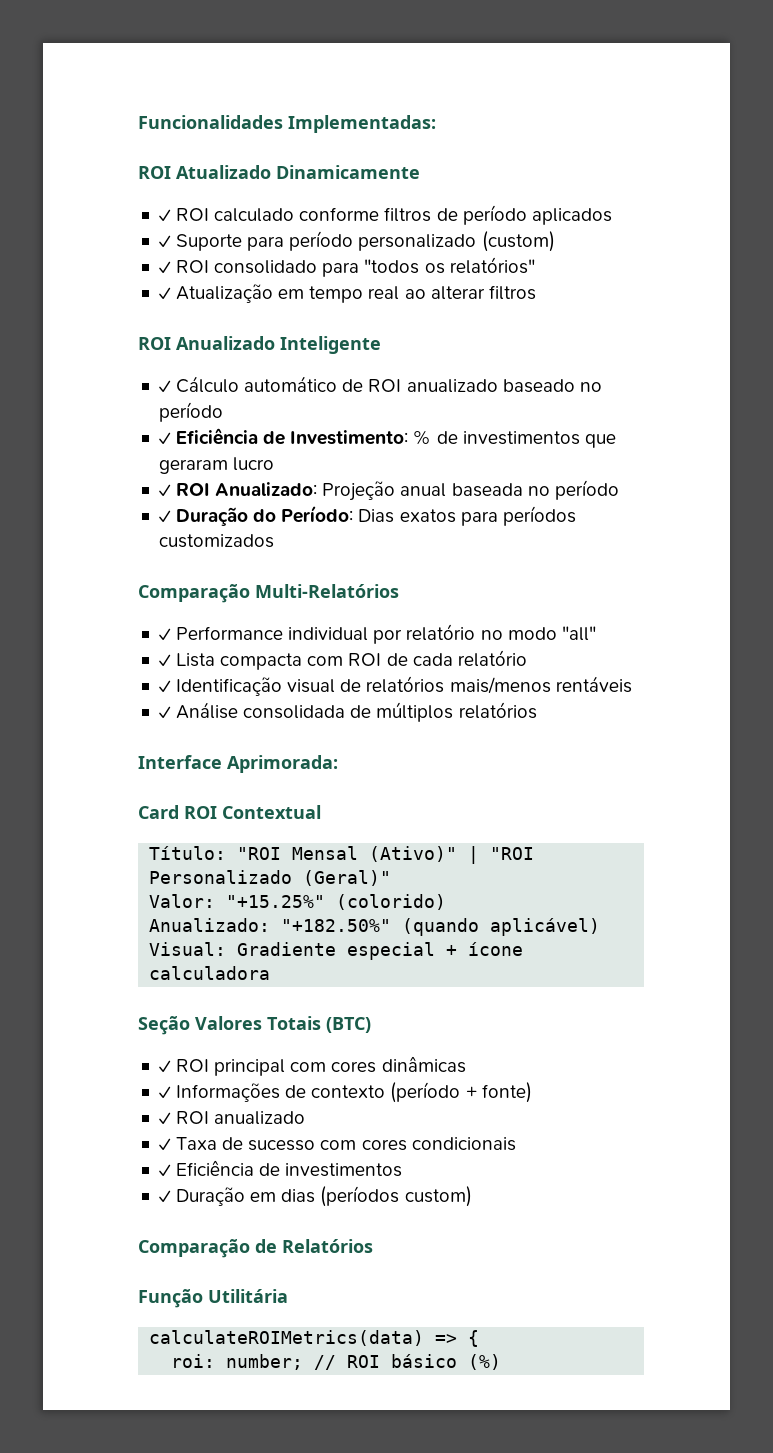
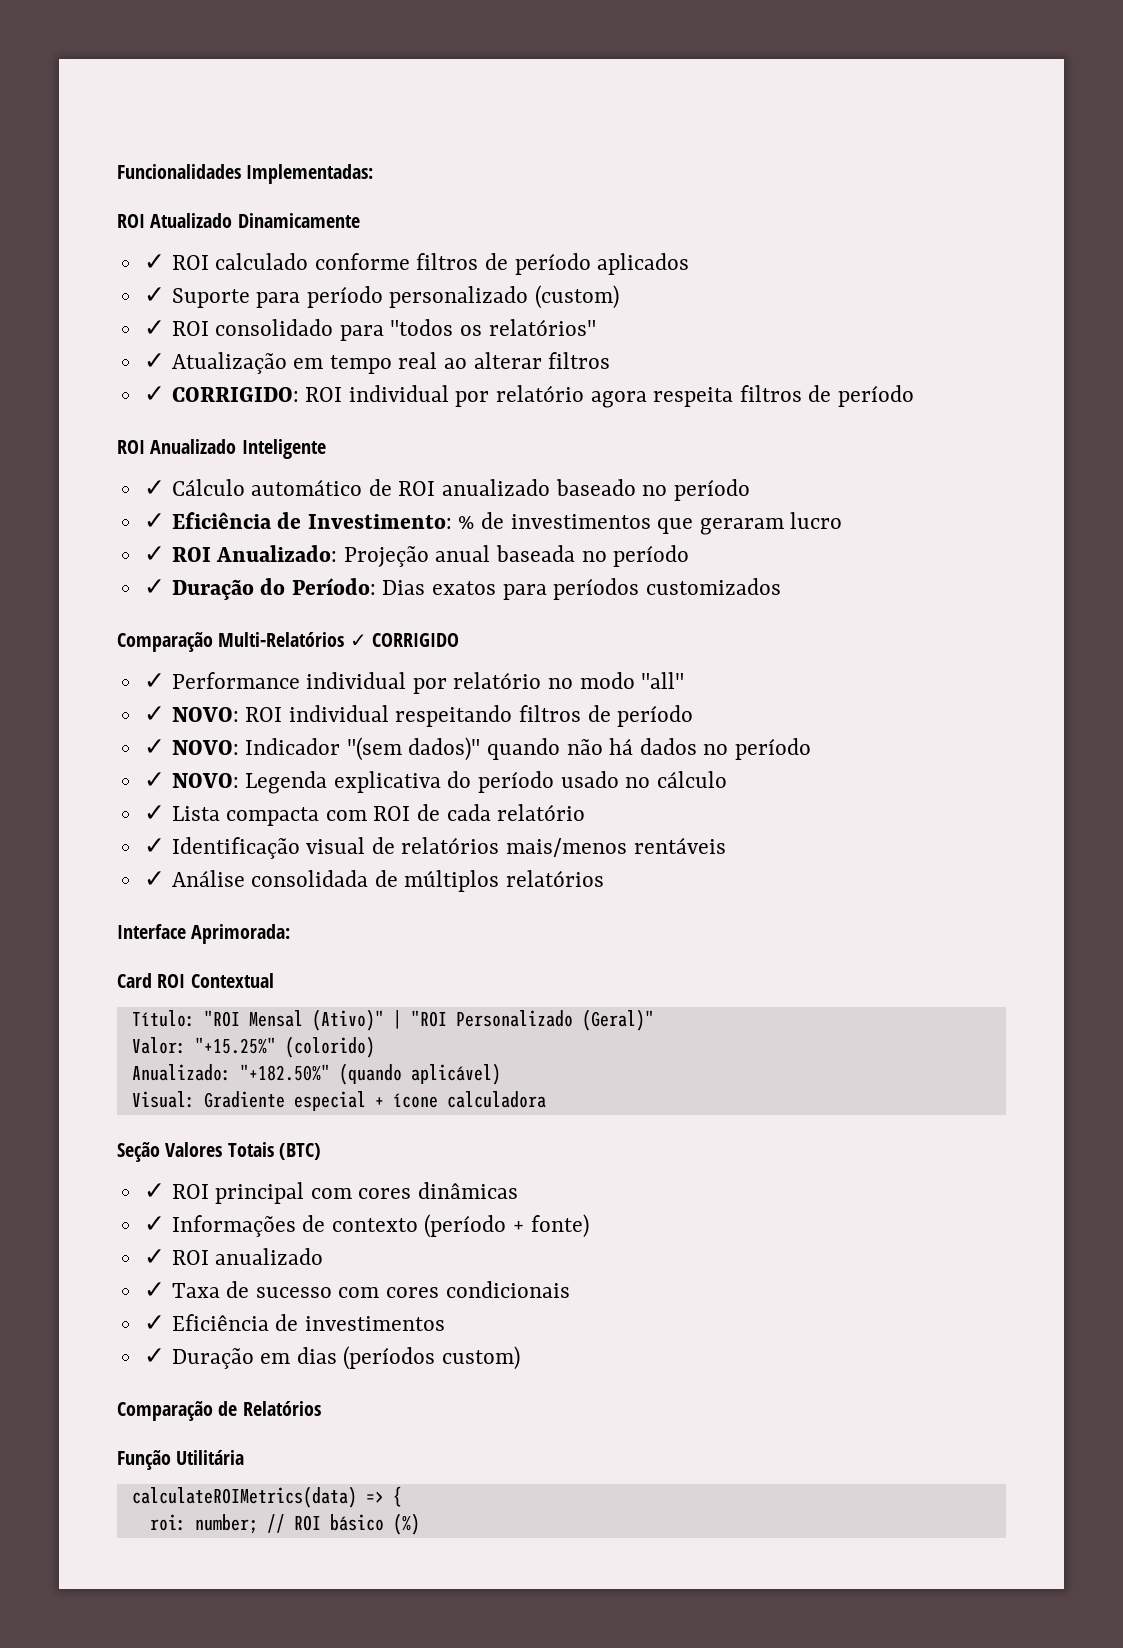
(536, 292) none -> [143,385,915,408] // ✓ CORRIGIDO: ROI individual por relatório agora respeita filtros de período
(399, 591) none -> [349,633,459,647] ✓ CORRIGIDO
(596, 633) none -> [143,705,694,727] [143,737,812,761] [143,771,727,794] // ✓ NOVO: ROI individual respeitando filtros de período // ✓ NOVO: Indicador "(sem dados)" quando não há dados no período // ✓ NOVO: Legenda explicativa do período usado no cálculo

